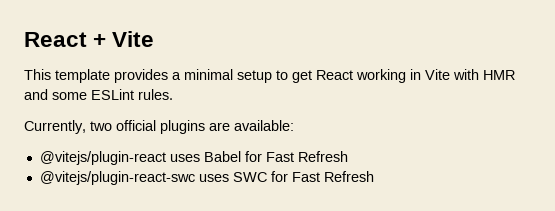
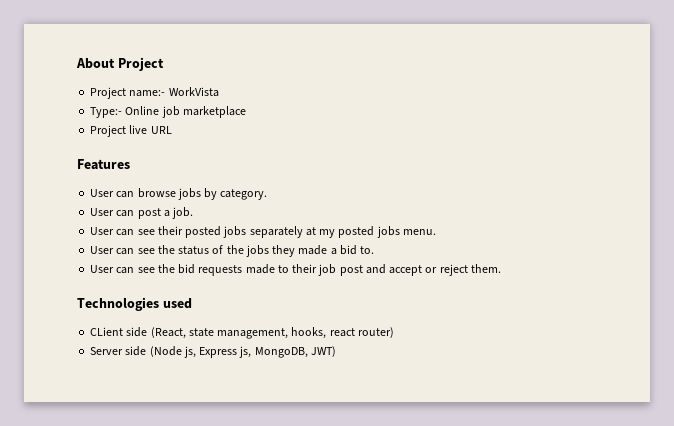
[24,31,155,47] [24,69,515,83] [24,89,173,100] [24,120,294,134] [39,151,348,165] [39,171,374,185] React + Vite // This template provides a minimal setup to get React working in Vite with HMR and some ESLint rules. // Currently, two official plugins are available: // @vitejs/plugin-react uses Babel for Fast Refresh // @vitejs/plugin-react-swc uses SWC for Fast Refresh -> [76,57,164,71] [90,87,219,99] [90,106,246,118] [90,125,172,137] [77,159,130,170] [90,188,268,200] [90,207,194,219] [90,226,436,238] [90,245,375,257] [90,264,501,276] [77,297,192,311] [90,327,394,339] [90,346,336,358] About Project // Project name:- WorkVista // Type:- Online job marketplace // Project live URL // Features // User can browse jobs by category. // User can post a job. // User can see their posted jobs separately at my posted jobs menu. // User can see the status of the jobs they made a bid to. // User can see the bid requests made to their job post and accept or reject them. // Technologies used // CLient side (React, state management, hooks, react router) // Server side (Node js, Express js, MongoDB, JWT)

